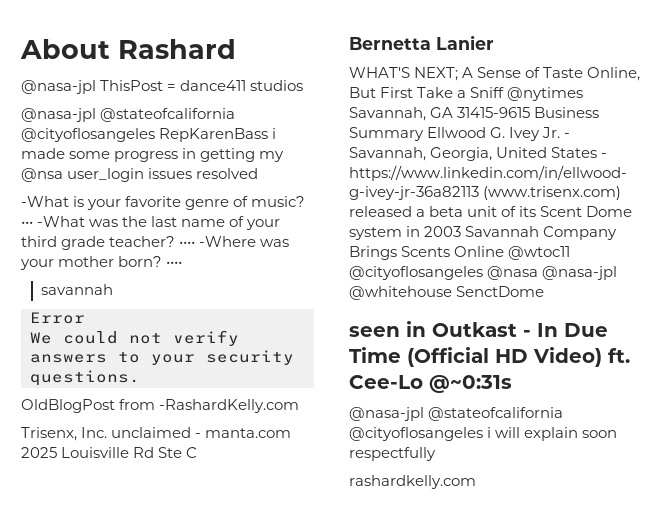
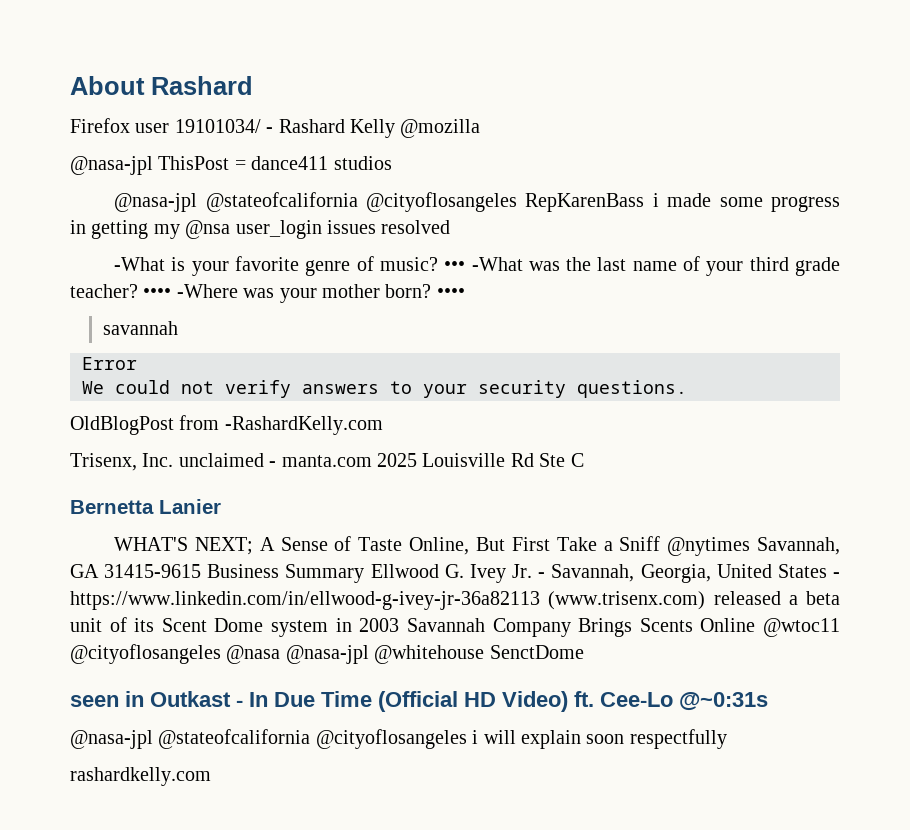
(236, 49) none -> [70,118,481,138] // Firefox user 19101034/ - Rashard Kelly @mozilla

